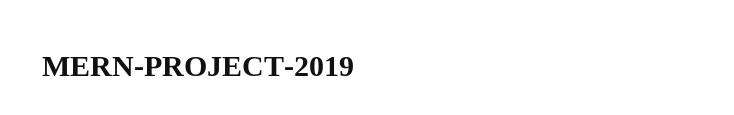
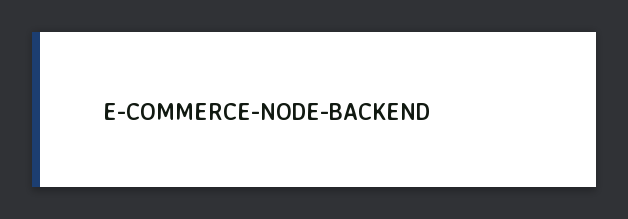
[42,57,354,76] MERN-PROJECT-2019 -> [103,103,430,120] E-COMMERCE-NODE-BACKEND

